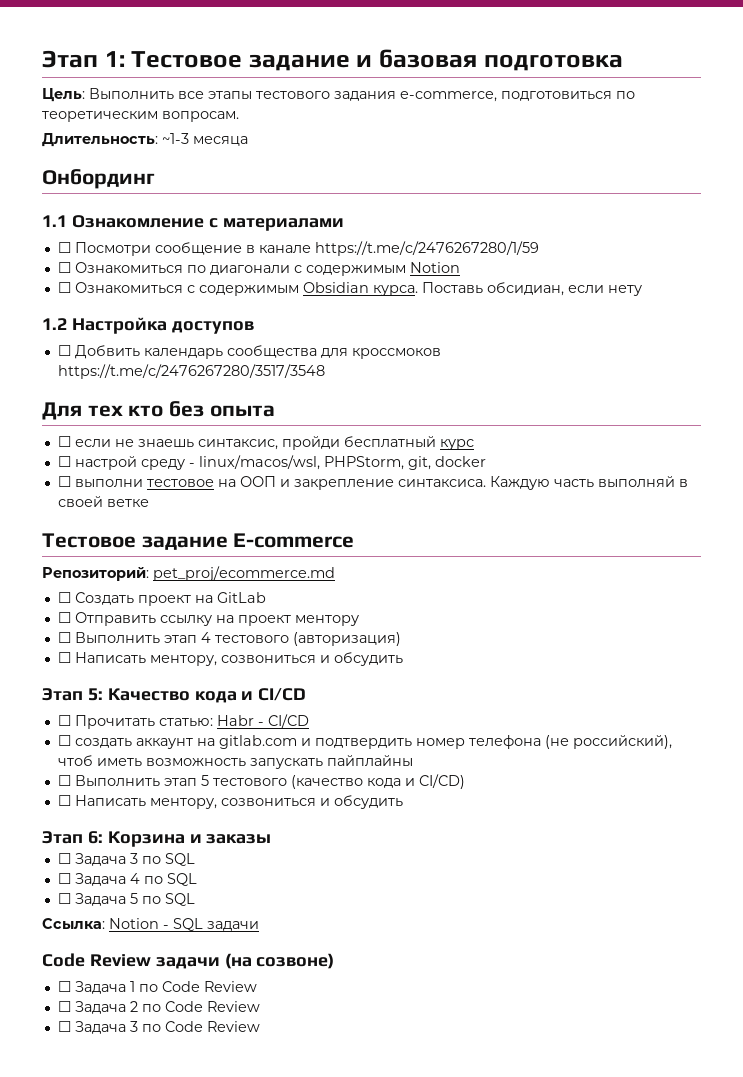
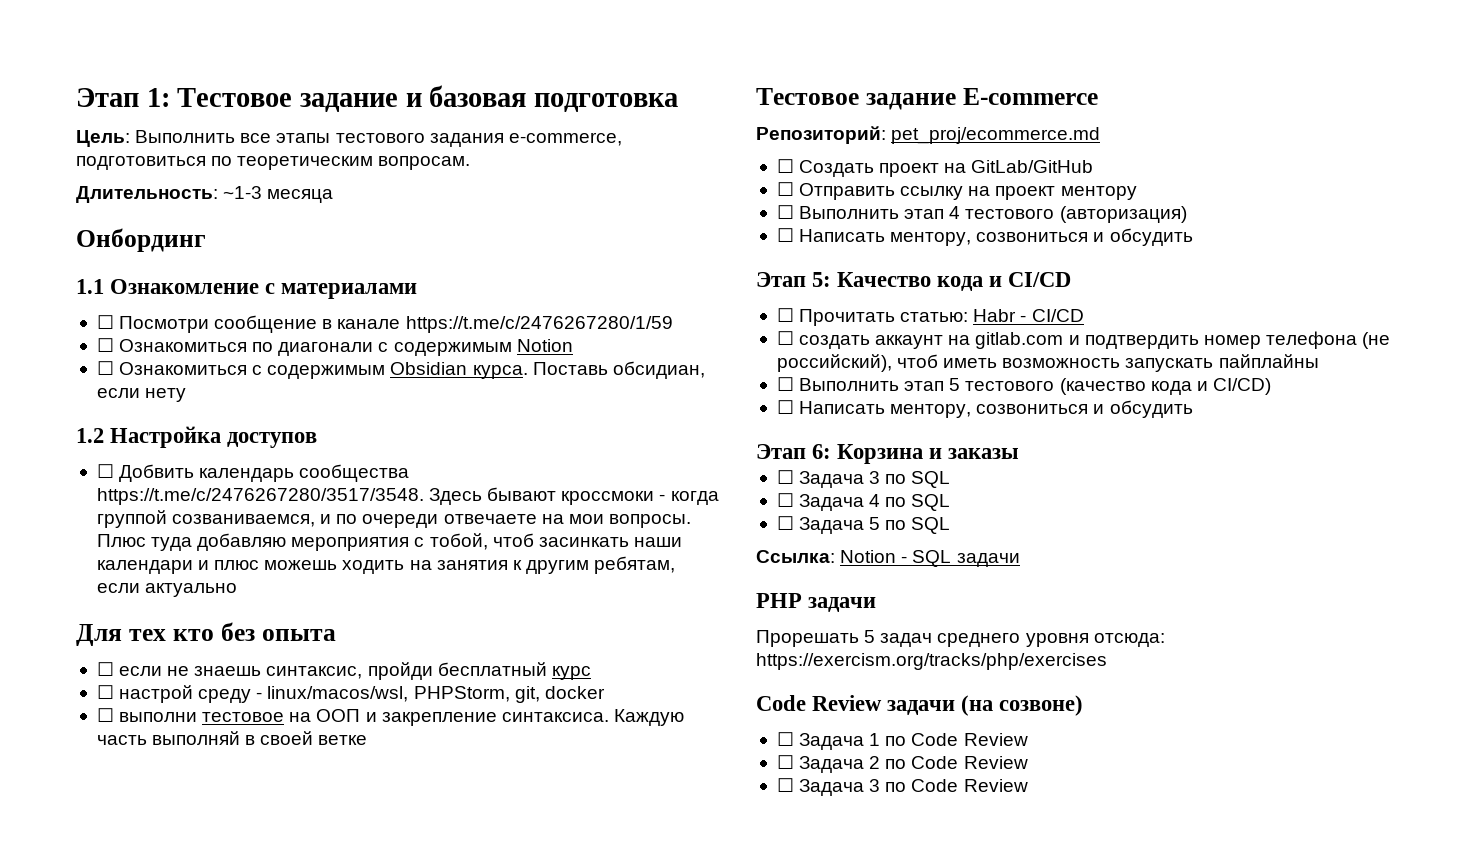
[320,348,441,359] [57,364,325,379] для кроссмоков https://t.me/c/2476267280/3517/3548 -> [96,487,719,505] [96,510,691,528] [96,533,682,551] [96,556,676,574] [96,583,238,597] https://t.me/c/2476267280/3517/3548. Здесь бывают кроссмоки - когда группой созваниваемся, и по очереди отвечаете на мои вопросы. Плюс туда добавляю мероприятия с тобой, чтоб засинкать наши календари и плюс можешь ходить на занятия к другим ребятам, если актуально
[216,592,266,603] GitLab -> [971,160,1094,173] GitLab/GitHub
(259, 926) none -> [756,593,877,612] [756,630,1165,647] [756,653,1107,670] // PHP задачи // Прорешать 5 задач среднего уровня отсюда: https://exercism.org/tracks/php/exercises

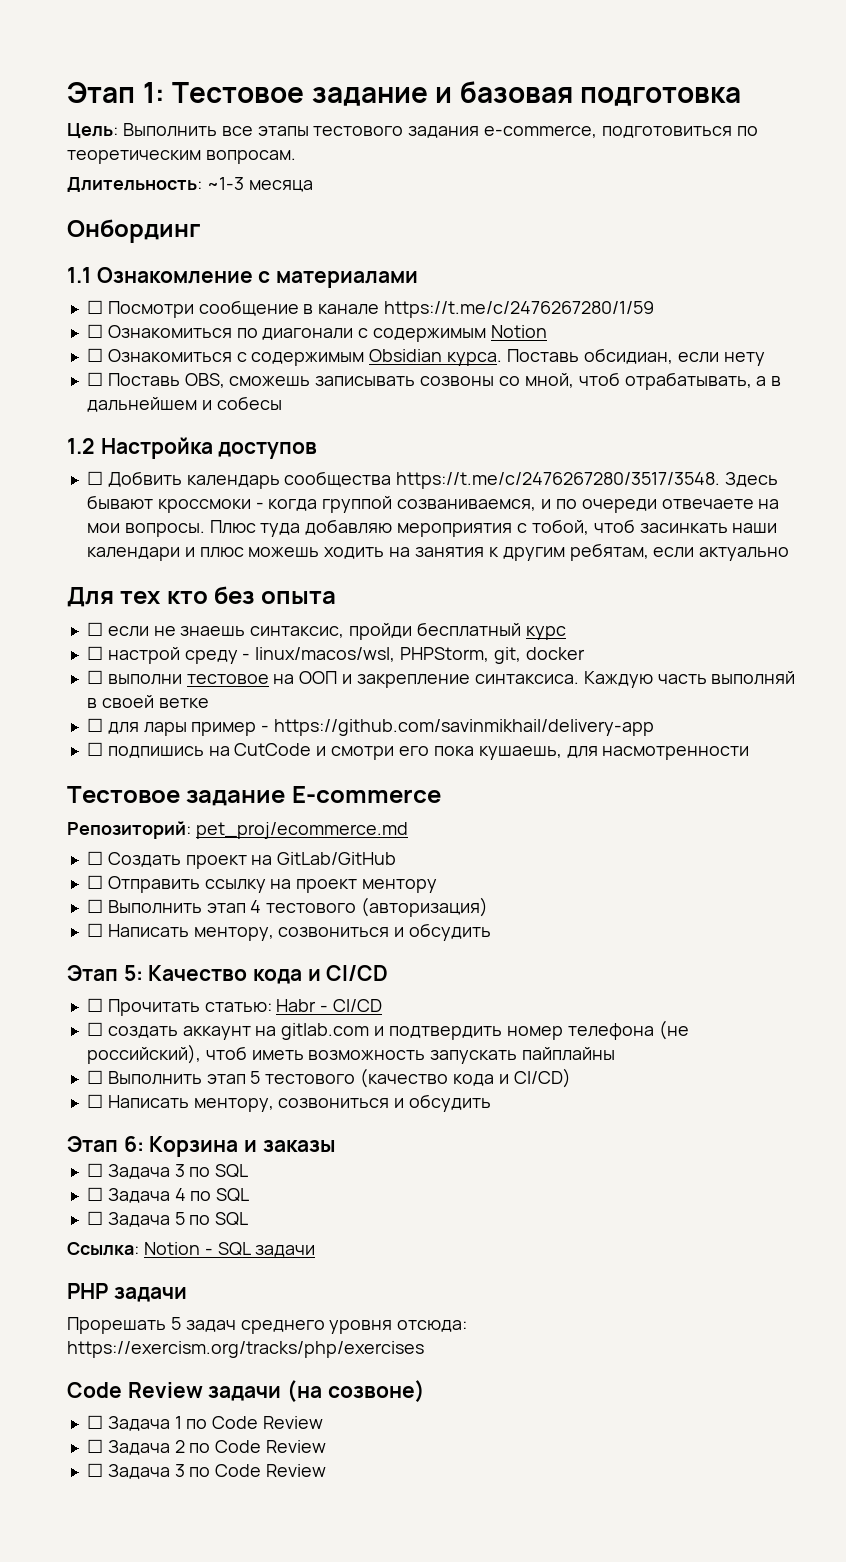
(187, 395) none -> [86,372,782,390] [86,396,282,412] // ☐ Поставь OBS, сможешь записывать созвоны со мной, чтоб отрабатывать, а в дальнейшем и собесы
(368, 740) none -> [86,718,655,736] [86,742,750,760] // ☐ для лары пример - https://github.com/savinmikhail/delivery-app // ☐ подпишись на CutCode и смотри его пока кушаешь, для насмотренности

